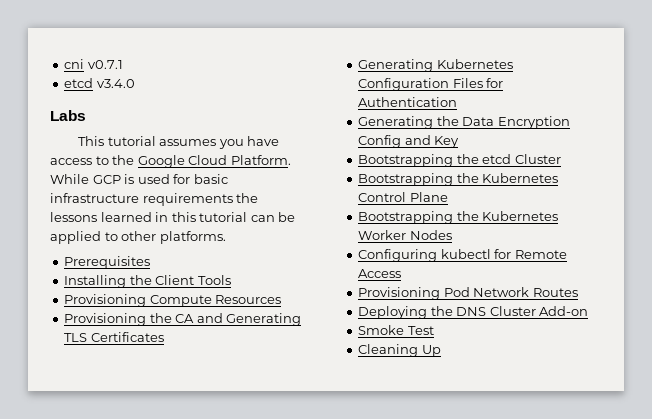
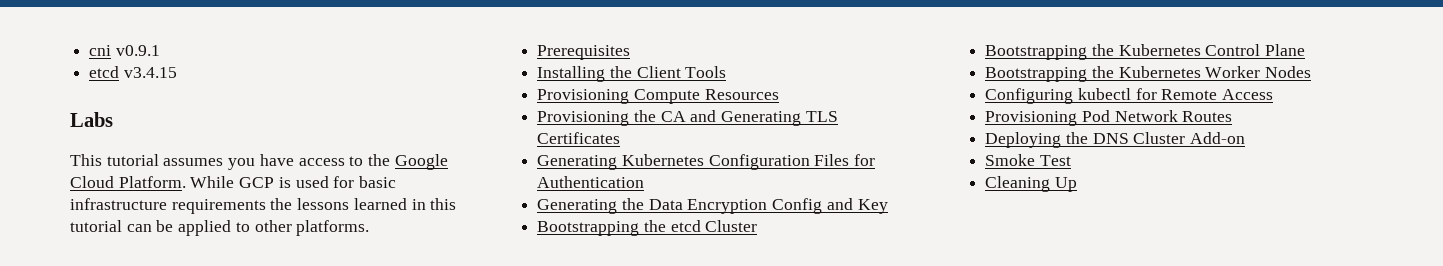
[87,60,123,69] [64,78,135,88] v0.7.1 // etcd v3.4.0 -> [115,45,160,56] [89,66,177,78] v0.9.1 // etcd v3.4.15

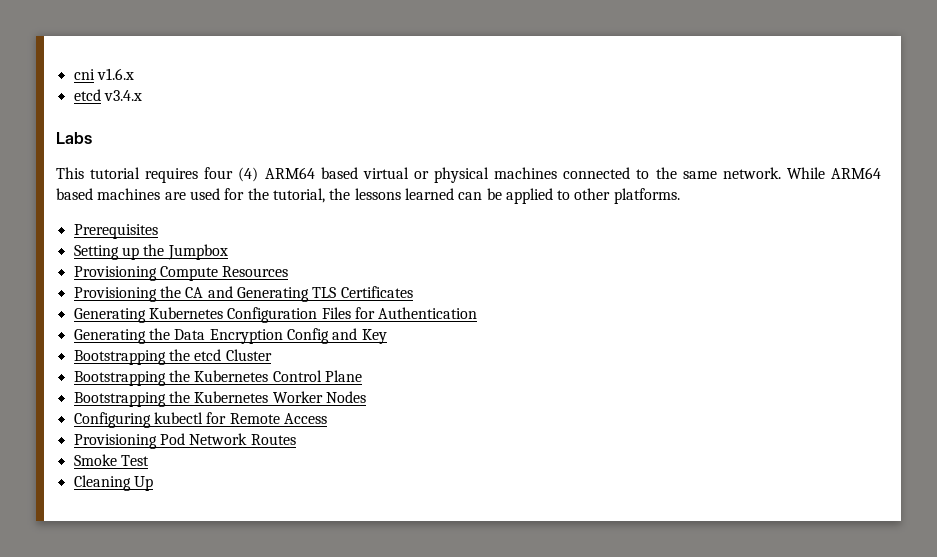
[115,45,160,56] [89,66,177,78] v0.9.1 // etcd v3.4.15 -> [96,68,134,80] [73,89,142,101] v1.6.x // etcd v3.4.x
[163,154,448,170] [70,176,397,188] [70,198,457,214] [70,220,122,232] assumes you have access to the Google Cloud Platform. While GCP is used for basic infrastructure requirements the lessons learned in this tutorial -> [145,167,882,183] [56,188,454,203] requires four (4) ARM64 based virtual or physical machines connected to the same network. While ARM64 based machines are used for the tutorial, the lessons learned
[537,66,727,82] Installing the Client Tools -> [73,244,228,260] Setting up the Jumpbox
[985,132,1246,148] // Deploying the DNS Cluster Add-on -> (296, 439) none

